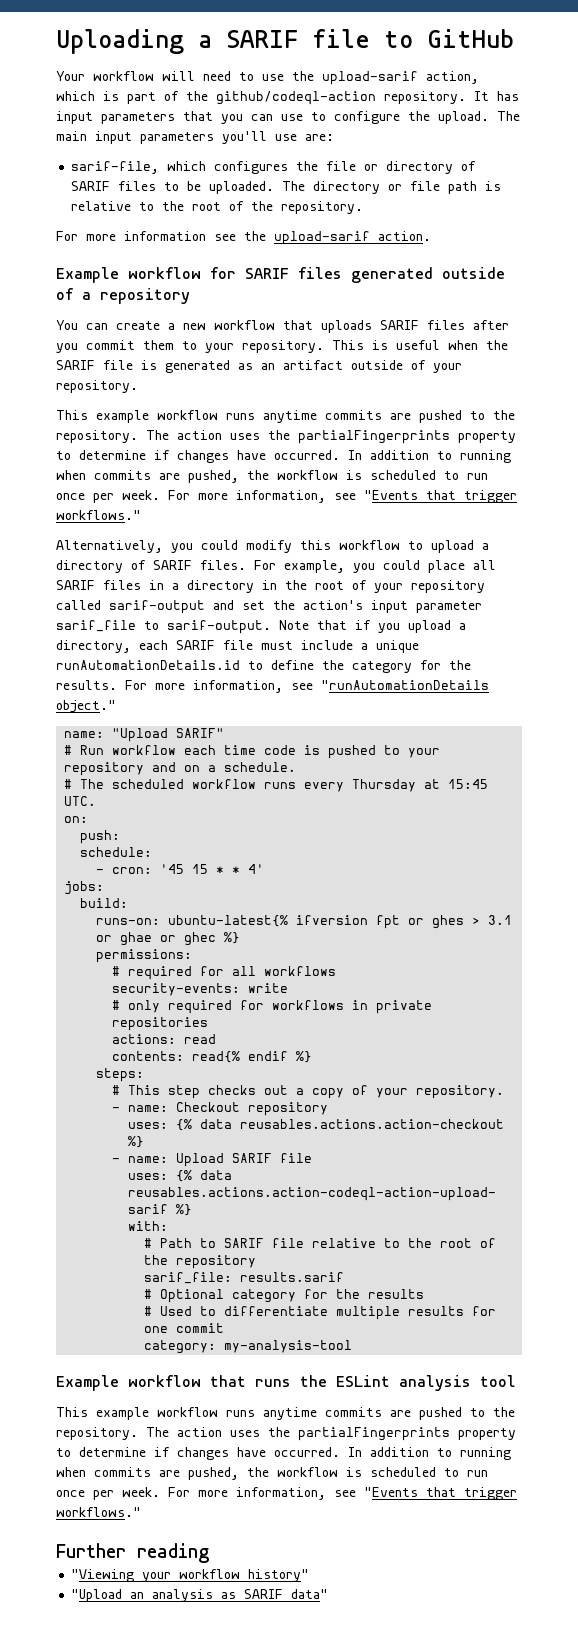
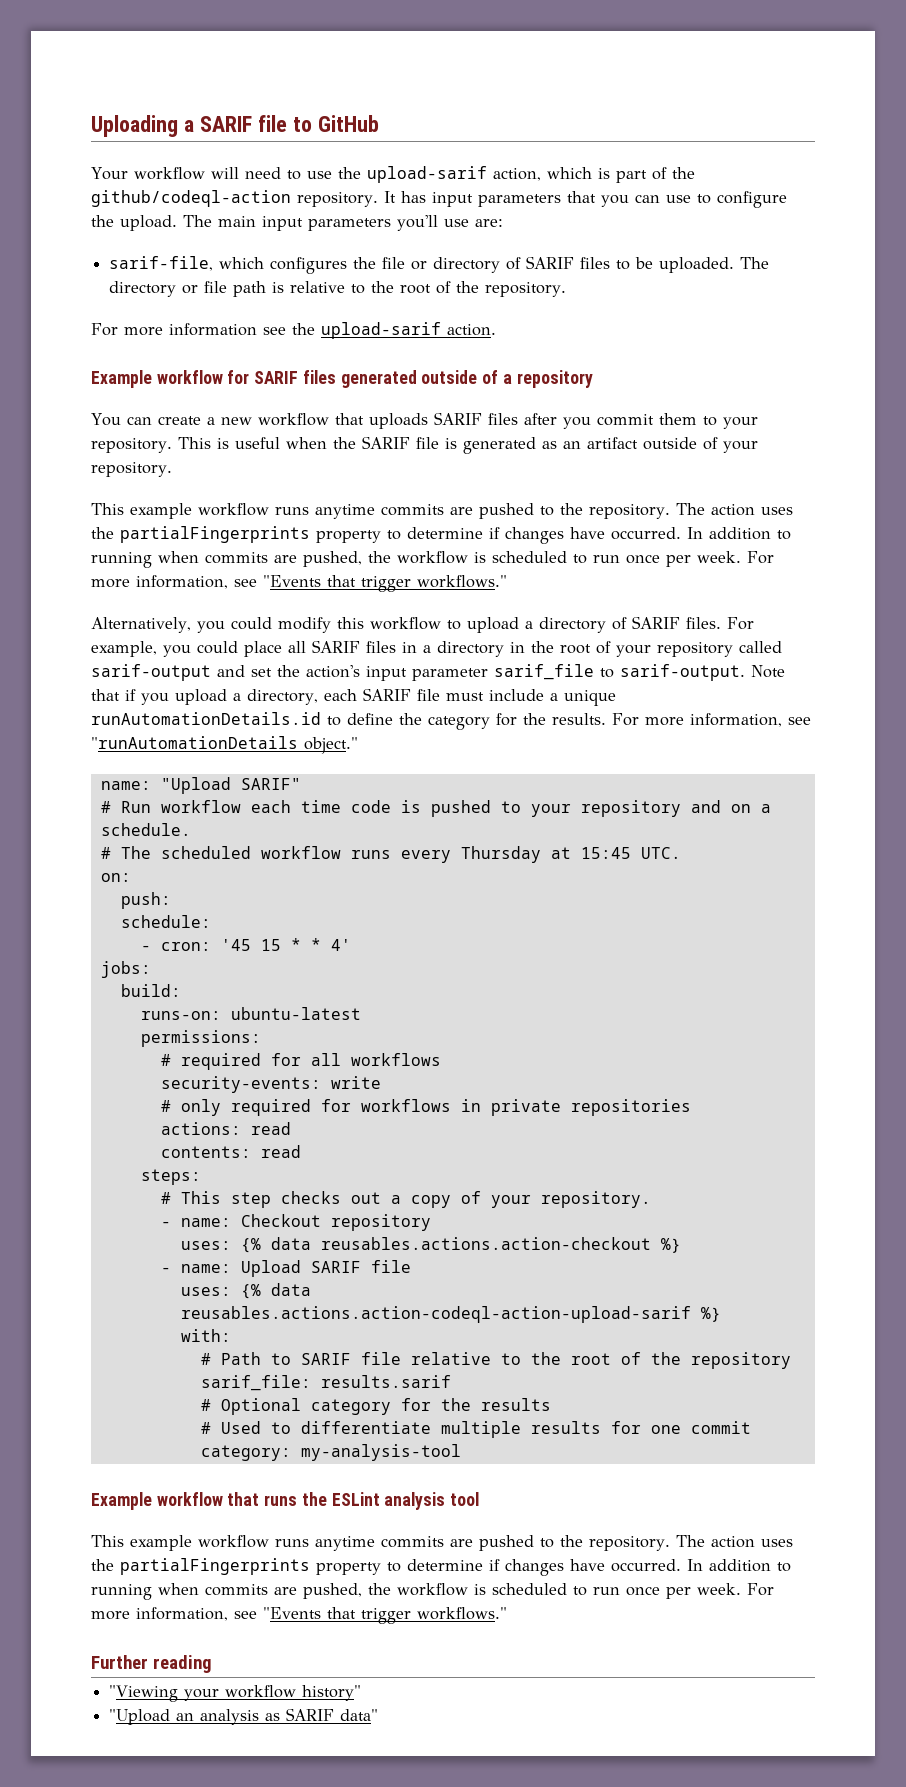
[168,915,513,929] [96,932,241,946] ubuntu-latest{% ifversion fpt or ghes > 3.1 or ghae or ghec %} -> [230,1007,361,1020] ubuntu-latest
[192,1051,313,1063] read{% endif %} -> [260,1145,301,1158] read

